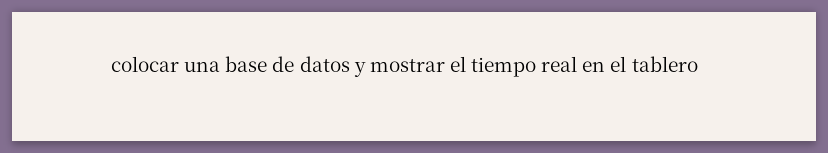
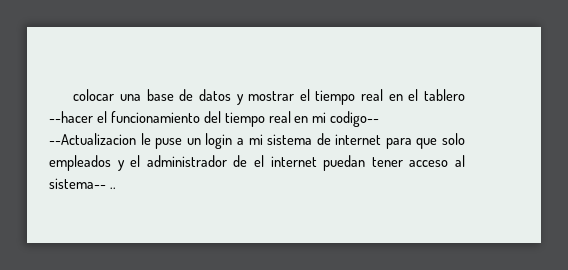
(698, 64) none -> [49,111,380,127] [49,133,465,149] [49,155,466,171] [49,178,116,189] --hacer el funcionamiento del tiempo real en mi codigo-- --Actualizacion le puse un login a mi sistema de internet para que solo empleados y el administrador de el internet puedan tener acceso al sistema-- ..

